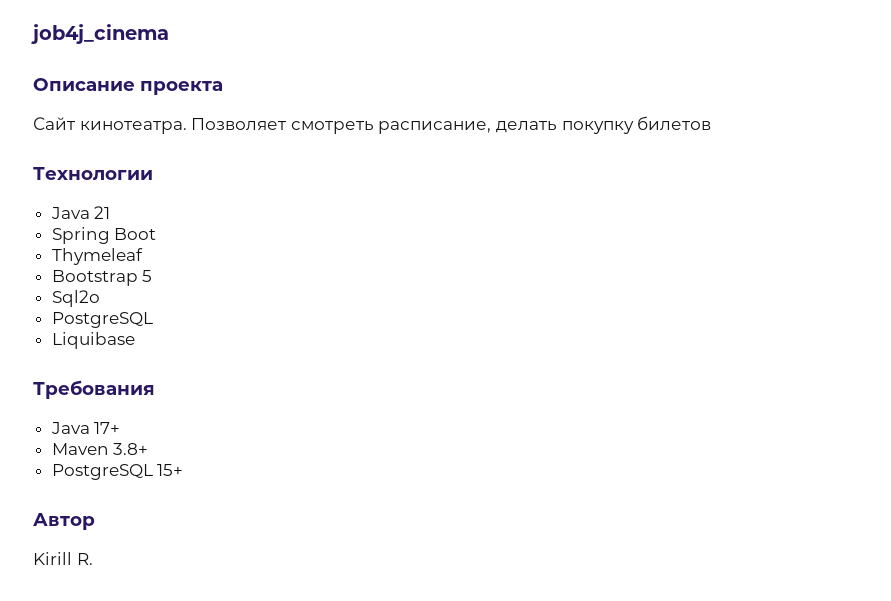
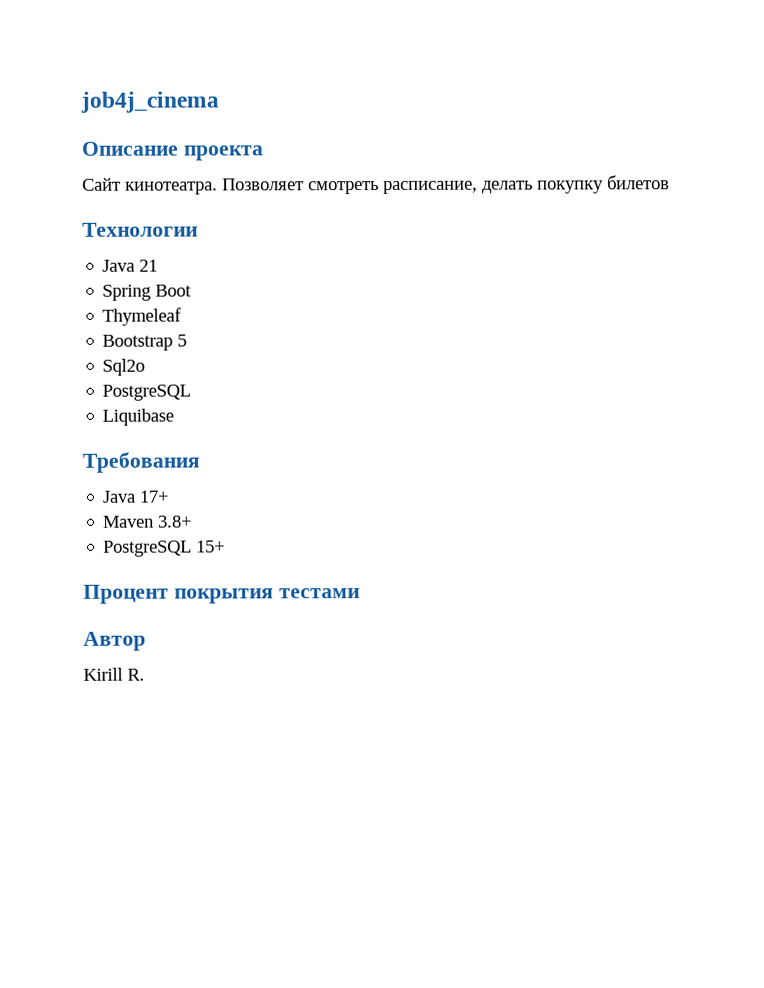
(184, 470) none -> [83,584,360,604] // Процент покрытия тестами

